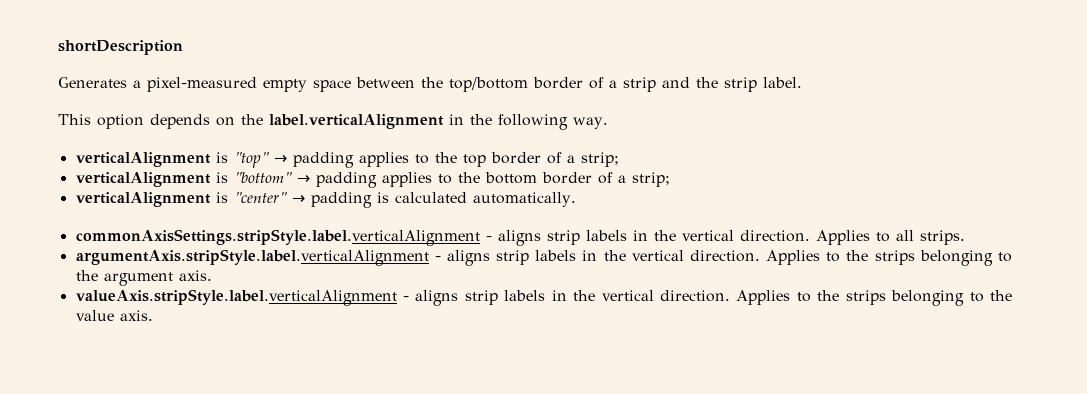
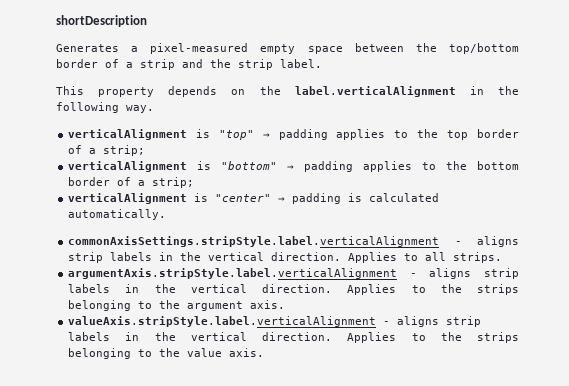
[97,114,144,129] option -> [98,87,155,97] property

